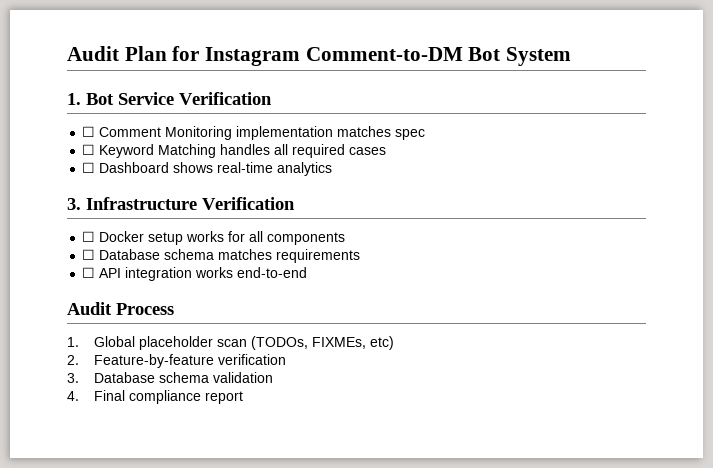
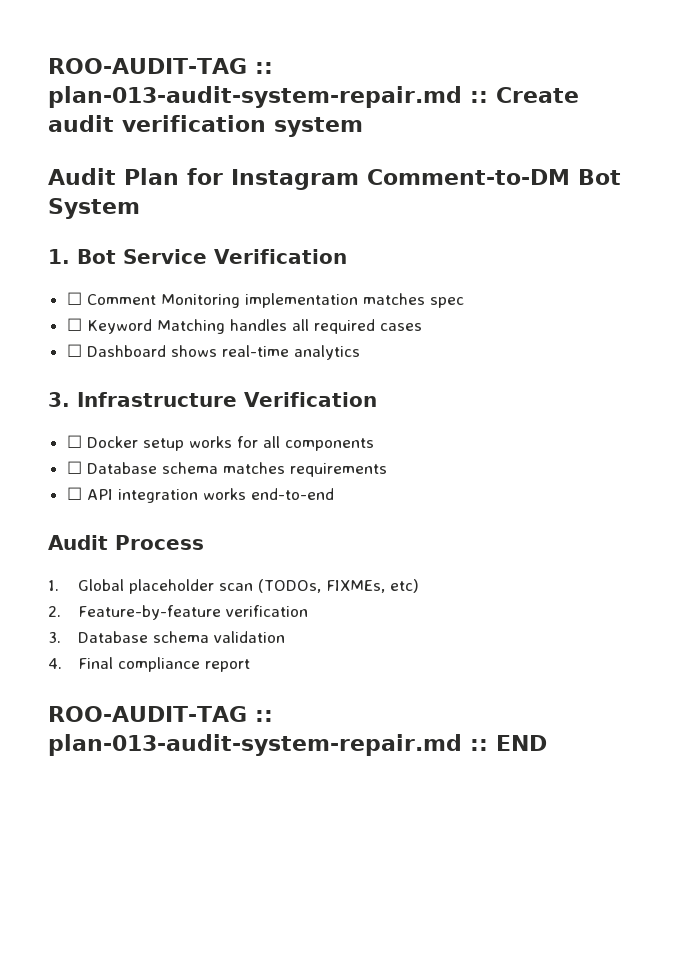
(67, 53) none -> [48,58,273,74] [48,86,579,108] [48,115,363,137] ROO-AUDIT-TAG :: plan-013-audit-system-repair.md :: Create audit verification system //
(244, 397) none -> [48,706,273,722] [48,734,547,756] // ROO-AUDIT-TAG :: plan-013-audit-system-repair.md :: END

